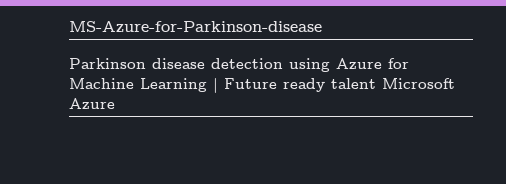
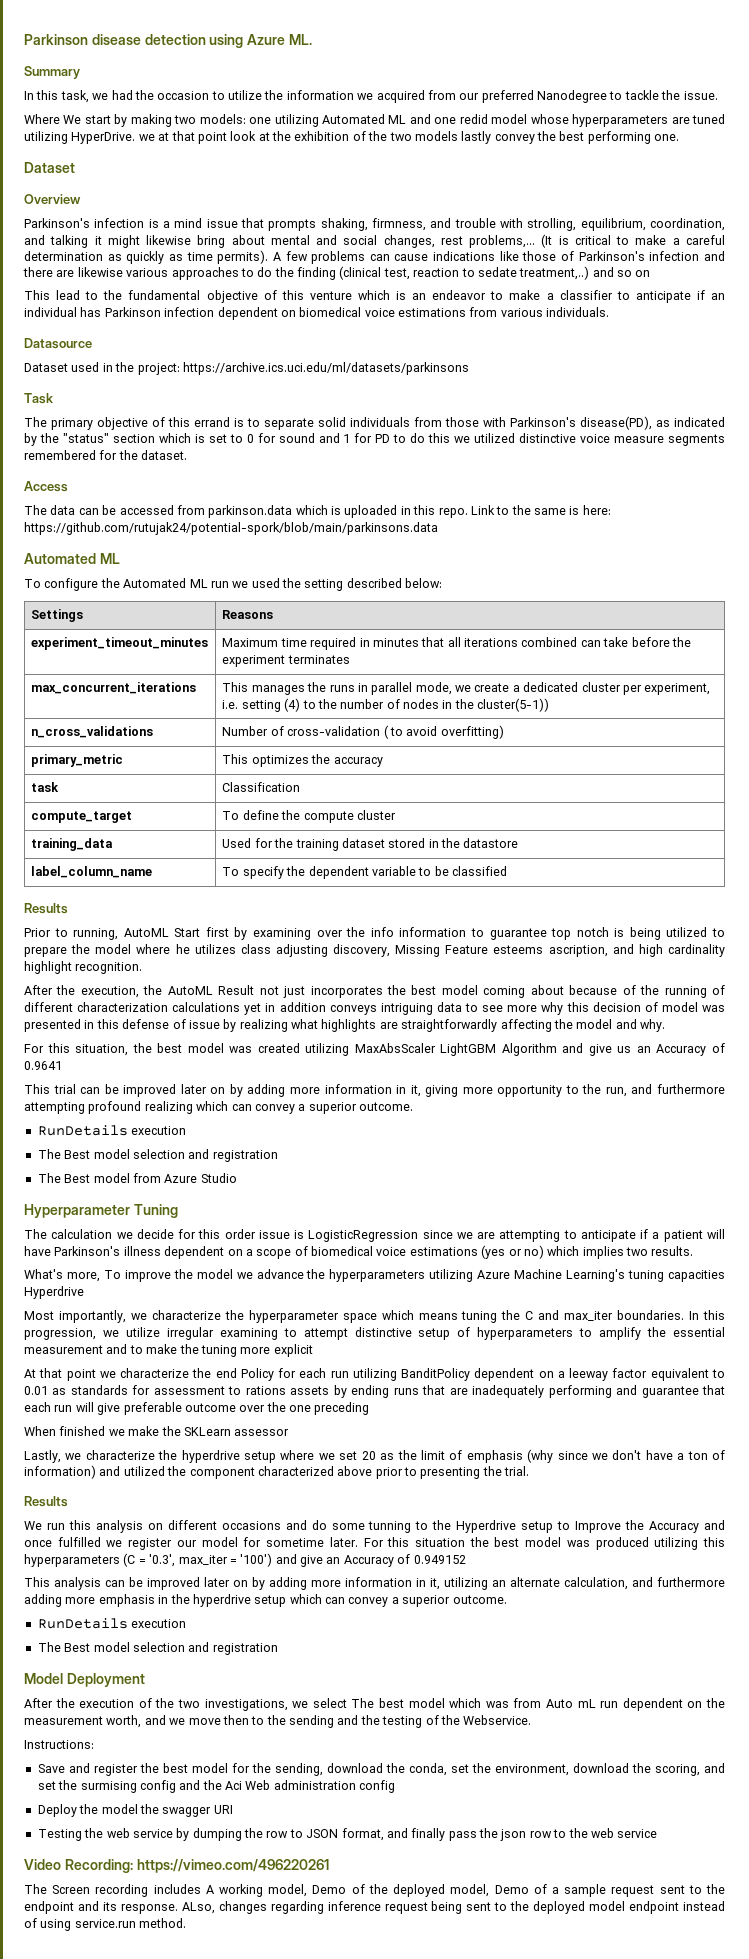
[69,21,322,33] MS-Azure-for-Parkinson-disease // -> (24, 39) none
[388,58,409,69] [69,78,455,93] [69,98,115,110] for Machine Learning | Future ready talent Microsoft Azure -> [288,34,312,45] [24,66,80,79] [24,90,718,103] [24,114,726,127] [24,131,680,144] [24,162,75,173] [24,194,81,204] [24,218,725,231] [24,234,726,248] [24,250,725,264] [23,266,651,280] [24,290,726,303] [24,307,610,320] [24,338,92,349] [24,362,469,375] [24,393,54,404] [24,416,725,430] [24,433,725,446] [24,450,188,460] [24,481,68,492] [24,505,611,518] [24,522,438,535] [24,553,120,564] [24,578,443,591] [31,609,84,622] [222,610,274,619] [31,637,209,650] [222,637,691,650] [222,655,350,667] [31,682,197,694] [222,682,711,695] [222,698,550,712] [31,726,154,738] [222,725,504,739] [31,754,124,767] [222,754,383,767] [31,782,60,792] [222,782,301,792] [31,811,133,823] [222,810,396,823] [31,838,114,851] [222,838,519,851] [31,866,153,878] [222,866,508,879] [24,903,68,914] [24,927,725,940] [24,944,725,957] [24,961,143,974] [24,985,726,998] [24,1002,726,1015] [24,1019,665,1032] [24,1043,725,1056] [24,1061,62,1070] [24,1084,725,1097] [24,1101,413,1114] [37,1125,187,1136] [37,1149,278,1162] [37,1173,237,1183] [24,1204,178,1218] [24,1229,726,1242] [24,1245,694,1259] [24,1269,725,1282] [24,1286,84,1299] [24,1310,725,1323] [24,1327,726,1340] [24,1344,313,1357] [24,1368,726,1381] [24,1385,726,1398] [24,1402,370,1415] [24,1426,290,1436] [24,1449,725,1463] [24,1465,530,1479] [24,1496,68,1507] [24,1520,726,1533] [24,1537,725,1550] [24,1553,466,1567] [24,1577,725,1590] [24,1594,507,1607] [37,1618,187,1629] [37,1642,278,1655] [24,1673,145,1687] [24,1698,726,1711] [24,1715,532,1728] [24,1740,94,1749] [37,1763,726,1776] [37,1780,396,1793] [37,1804,233,1817] [37,1828,658,1841] [24,1859,329,1873] [24,1884,726,1897] [24,1901,725,1914] [24,1918,187,1931] ML. // Summary // In this task, we had the occasion to utilize the information we acquired from our preferred Nanodegree to tackle the issue. // Where We start by making two models: one utilizing Automated ML and one redid model whose hyperparameters are tuned utilizing HyperDrive. we at that point look at the exhibition of the two models lastly convey the best performing one. // Dataset // Overview // Parkinson's infection is a mind issue that prompts shaking, firmness, and trouble with strolling, equilibrium, coordination, and talking it might likewise bring about mental and social changes, rest problems,... (It is critical to make a careful determination as quickly as time permits). A few problems can cause indications like those of Parkinson's infection and there are likewise various approaches to do the finding (clinical test, reaction to sedate treatment,..) and so on // This lead to the fundamental objective of this venture which is an endeavor to make a classifier to anticipate if an individual has Parkinson infection dependent on biomedical voice estimations from various individuals. // Datasource // Dataset used in the project: https://archive.ics.uci.edu/ml/datasets/parkinsons // Task // The primary objective of this errand is to separate solid individuals from those with Parkinson's disease(PD), as indicated by the "status" section which is set to 0 for sound and 1 for PD to do this we utilized distinctive voice measure segments remembered for the dataset. // Access // The data can be accessed from parkinson.data which is uploaded in this repo. Link to the same is here: https://github.com/rutujak24/potential-spork/blob/main/parkinsons.data // Automated ML // To configure the Automated ML run we used the setting described below: // Settings | Reasons // experiment_timeout_minutes | Maximum time required in minutes that all iterations combined can take before the experiment terminates // max_concurrent_iterations | This manages the runs in parallel mode, we create a dedicated cluster per experiment, i.e. setting (4) to the number of nodes in the cluster(5-1)) // n_cross_validations | Number of cross-validation ( to avoid overfitting) // primary_metric | This optimizes the accuracy // task | Classification // compute_target | To define the compute cluster // training_data | Used for the training dataset stored in the datastore // label_column_name | To specify the dependent variable to be classified // Results // Prior to running, AutoML Start first by examining over the info information to guarantee top notch is being utilized to prepare the model where he utilizes class adjusting discovery, Missing Feature esteems ascription, and high cardinality highlight recognition. // After the execution, the AutoML Result not just incorporates the best model coming about because of the running of different characterization calculations yet in addition conveys intriguing data to see more why this decision of model was presented in this defense of issue by realizing what highlights are straightforwardly affecting the model and why. // For this situation, the best model was created utilizing MaxAbsScaler LightGBM Algorithm and give us an Accuracy of 0.9641 // This trial can be improved later on by adding more information in it, giving more opportunity to the run, and furthermore attempting profound realizing which can convey a superior outcome. // RunDetails execution // The Best model selection and registration // The Best model from Azure Studio // Hyperparameter Tuning // The calculation we decide for this order issue is LogisticRegression since we are attempting to anticipate if a patient will have Parkinson's illness dependent on a scope of biomedical voice estimations (yes or no) which implies two results. // What's more, To improve the model we advance the hyperparameters utilizing Azure Machine Learning's tuning capacities Hyperdrive // Most importantly, we characterize the hyperparameter space which means tuning the C and max_iter boundaries. In this progression, we utilize irregular examining to attempt distinctive setup of hyperparameters to amplify the essential measurement and to make the tuning more explicit // At that point we characterize the end Policy for each run utilizing BanditPolicy dependent on a leeway factor equivalent to 0.01 as standards for assessment to rations assets by ending runs that are inadequately performing and guarantee that each run will give preferable outcome over the one preceding // When finished we make the SKLearn assessor // Lastly, we characterize the hyperdrive setup where we set 20 as the limit of emphasis (why since we don't have a ton of information) and utilized the component characterized above prior to presenting the trial. // Results // We run this analysis on different occasions and do some tunning to the Hyperdrive setup to Improve the Accuracy and once fulfilled we register our model for sometime later. For this situation the best model was produced utilizing this hyperparameters (C = '0.3', max_iter = '100') and give an Accuracy of 0.949152 // This analysis can be improved later on by adding more information in it, utilizing an alternate calculation, and furthermore adding more emphasis in the hyperdrive setup which can convey a superior outcome. // RunDetails execution // The Best model selection and registration // Model Deployment // After the execution of the two investigations, we select The best model which was from Auto mL run dependent on the measurement worth, and we move then to the sending and the testing of the Webservice. // Instructions: // Save and register the best model for the sending, download the conda, set the environment, download the scoring, and set the surmising config and the Aci Web administration config // Deploy the model the swagger URI // Testing the web service by dumping the row to JSON format, and finally pass the json row to the web service // Video Recording: https://vimeo.com/496220261 // The Screen recording includes A working model, Demo of the deployed model, Demo of a sample request sent to the endpoint and its response. ALso, changes regarding inference request being sent to the deployed model endpoint instead of using service.run method.

